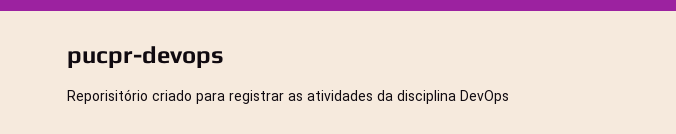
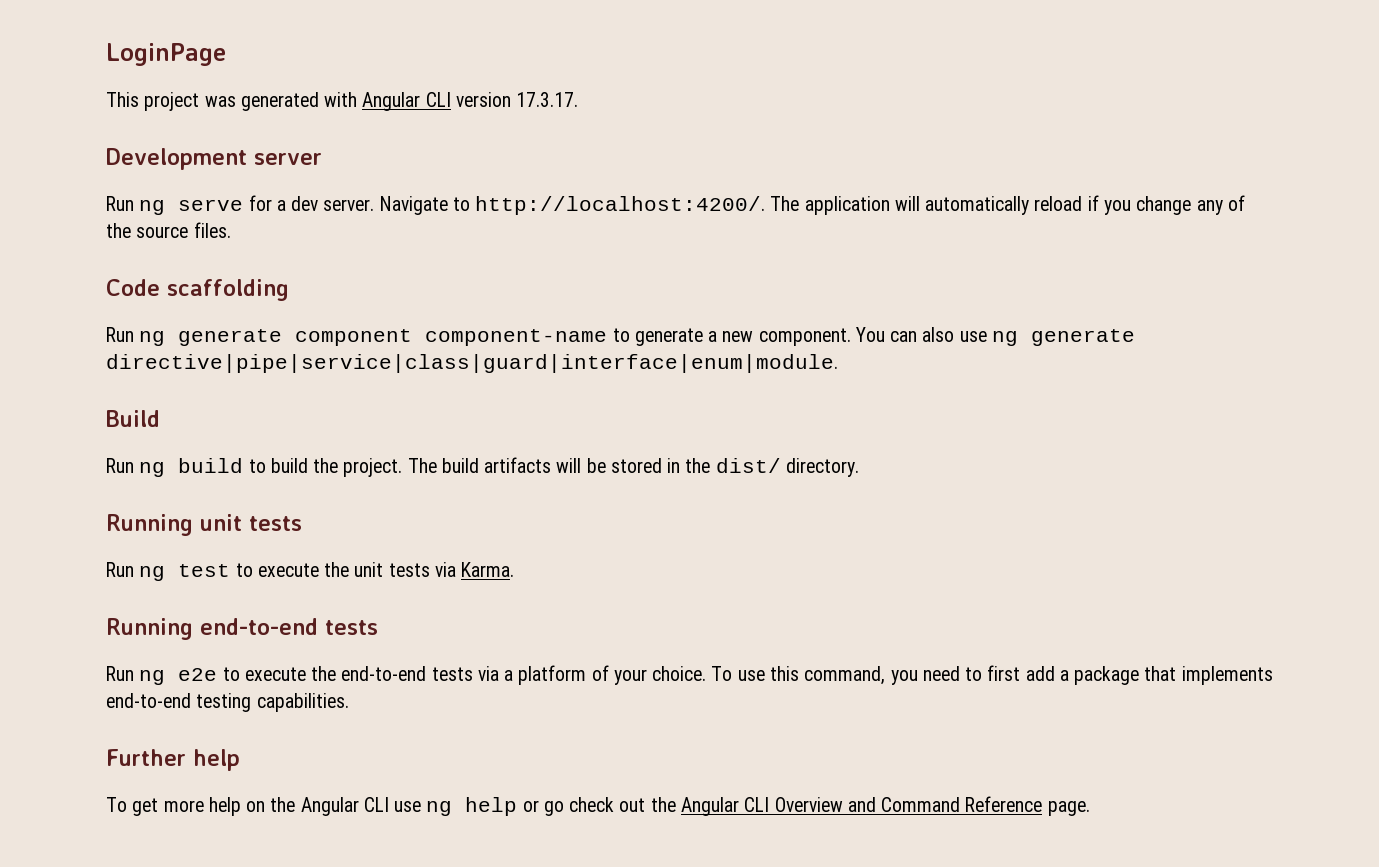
[67,46,224,68] [67,89,509,104] pucpr-devops // Reporisitório criado para registrar as atividades da disciplina DevOps -> [106,43,226,66] [106,92,579,111] [106,148,322,170] [106,195,1245,215] [106,222,231,238] [106,279,289,301] [106,327,1135,346] [106,354,838,373] [106,410,160,427] [106,457,859,477] [106,514,302,536] [106,562,515,581] [106,618,378,640] [106,665,1273,685] [106,693,349,712] [106,749,240,771] [106,796,1090,816] LoginPage // This project was generated with Angular CLI version 17.3.17. // Development server // Run ng serve for a dev server. Navigate to http://localhost:4200/. The application will automatically reload if you change any of the source files. // Code scaffolding // Run ng generate component component-name to generate a new component. You can also use ng generate directive|pipe|service|class|guard|interface|enum|module. // Build // Run ng build to build the project. The build artifacts will be stored in the dist/ directory. // Running unit tests // Run ng test to execute the unit tests via Karma. // Running end-to-end tests // Run ng e2e to execute the end-to-end tests via a platform of your choice. To use this command, you need to first add a package that implements end-to-end testing capabilities. // Further help // To get more help on the Angular CLI use ng help or go check out the Angular CLI Overview and Command Reference page.

